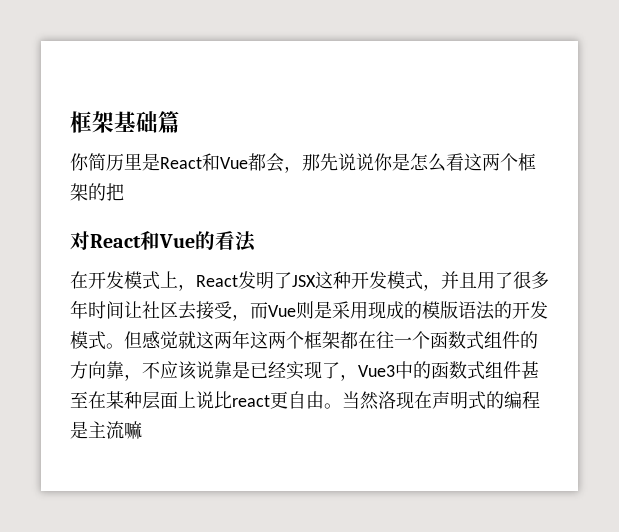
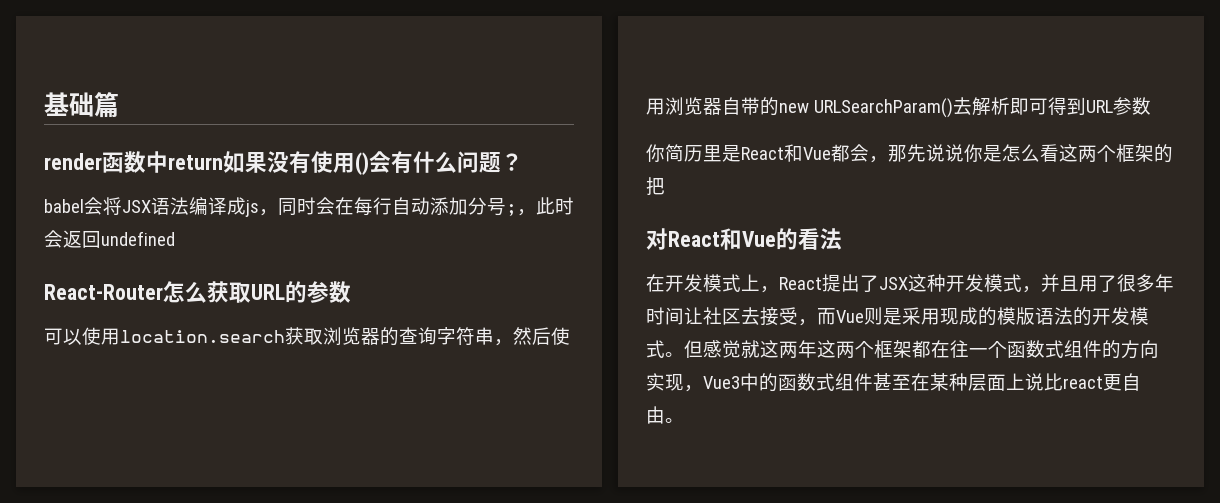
[70,111,114,133] 框架 -> (44, 104) none
(180, 122) none -> [44,151,523,175] [44,197,574,217] [44,230,175,248] [44,281,351,303] [44,327,570,346] [646,97,1151,118] // render函数中return如果没有使用()会有什么问题？ // babel会将JSX语法编译成js，同时会在每行自动添加分号;，此时会返回undefined // React-Router怎么获取URL的参数 // 可以使用location.search获取浏览器的查询字符串，然后使用浏览器自带的new URLSearchParam()去解析即可得到URL参数
[238,271,274,289] 发明 -> [822,274,860,292] 提出
[106,361,340,381] 靠，不应该说靠是已经实现了 -> [646,373,684,391] 实现
[342,391,540,410] [70,421,142,439] 当然洛现在声明式的编程是主流嘛 -> (684, 420) none

